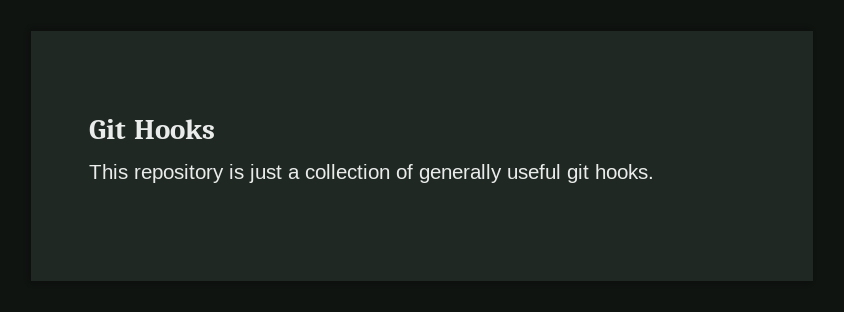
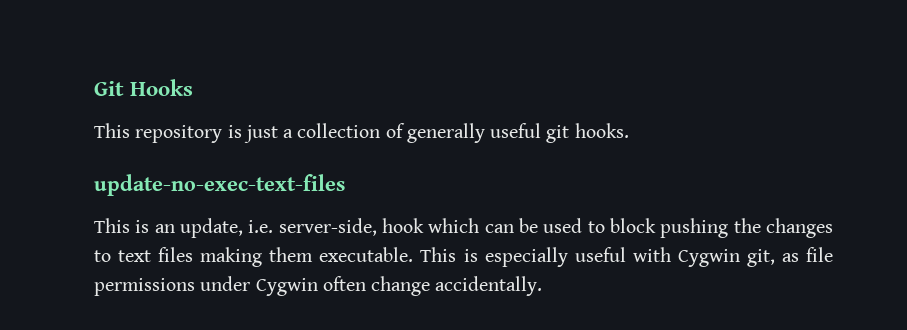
(654, 171) none -> [94,174,345,196] [94,218,833,238] [94,247,833,267] [94,276,543,296] // update-no-exec-text-files // This is an update, i.e. server-side, hook which can be used to block pushing the changes to text files making them executable. This is especially useful with Cygwin git, as file permissions under Cygwin often change accidentally.

